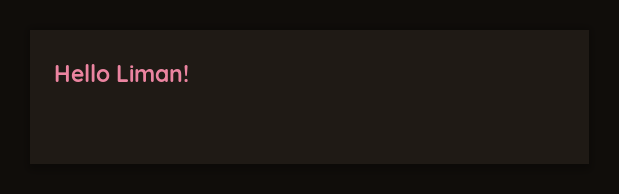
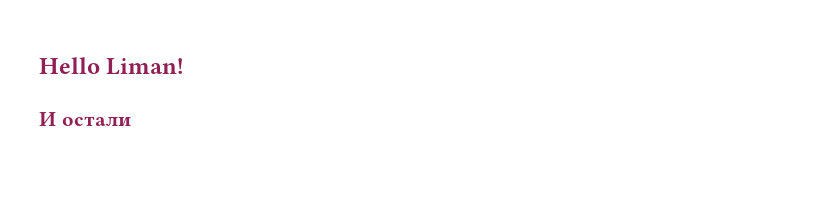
(190, 73) none -> [39,112,131,126] // И остали

